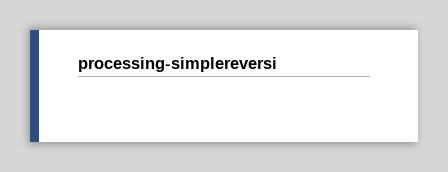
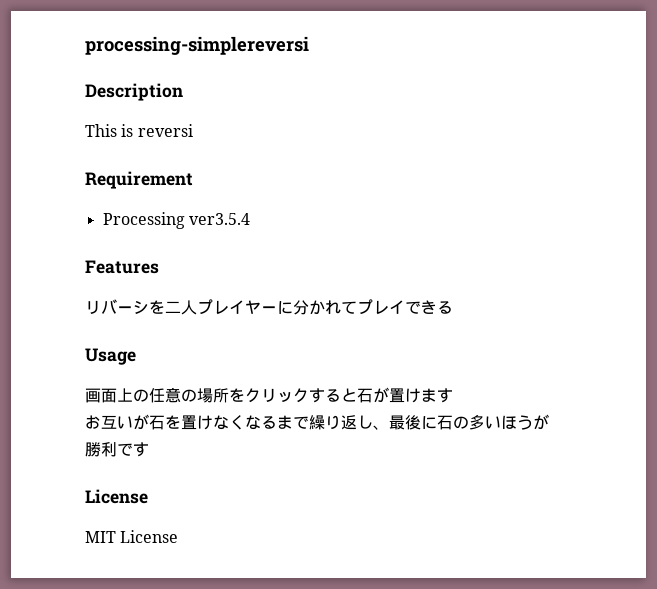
(277, 64) none -> [85,83,183,101] [85,124,193,137] [85,171,193,189] [102,212,250,229] [85,260,159,274] [85,299,453,315] [85,348,136,365] [85,387,453,403] [85,414,549,430] [85,442,149,457] [85,489,148,504] [85,530,179,543] // Description // This is reversi // Requirement // Processing ver3.5.4 // Features // リバーシを二人プレイヤーに分かれてプレイできる // Usage // 画面上の任意の場所をクリックすると石が置けます // お互いが石を置けなくなるまで繰り返し、最後に石の多いほうが勝利です // License // MIT License

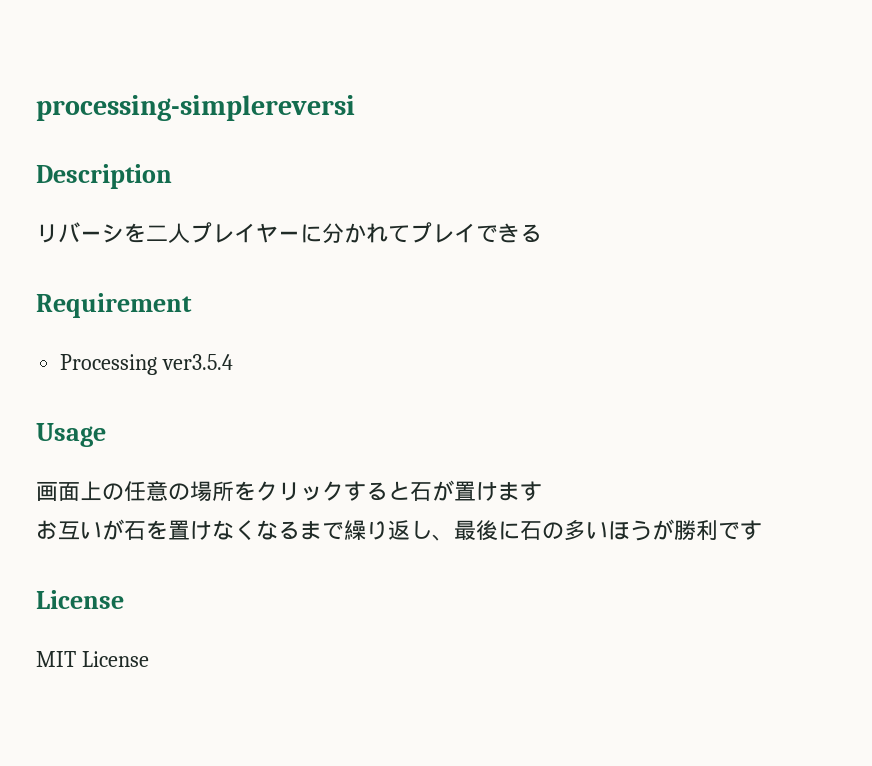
[85,124,193,137] [85,171,193,189] [102,212,250,229] [85,260,159,274] // This is reversi // Requirement // Processing ver3.5.4 // Features -> (172, 176) none
(453, 307) none -> [36,293,192,318] [60,354,234,375] // Requirement // Processing ver3.5.4

